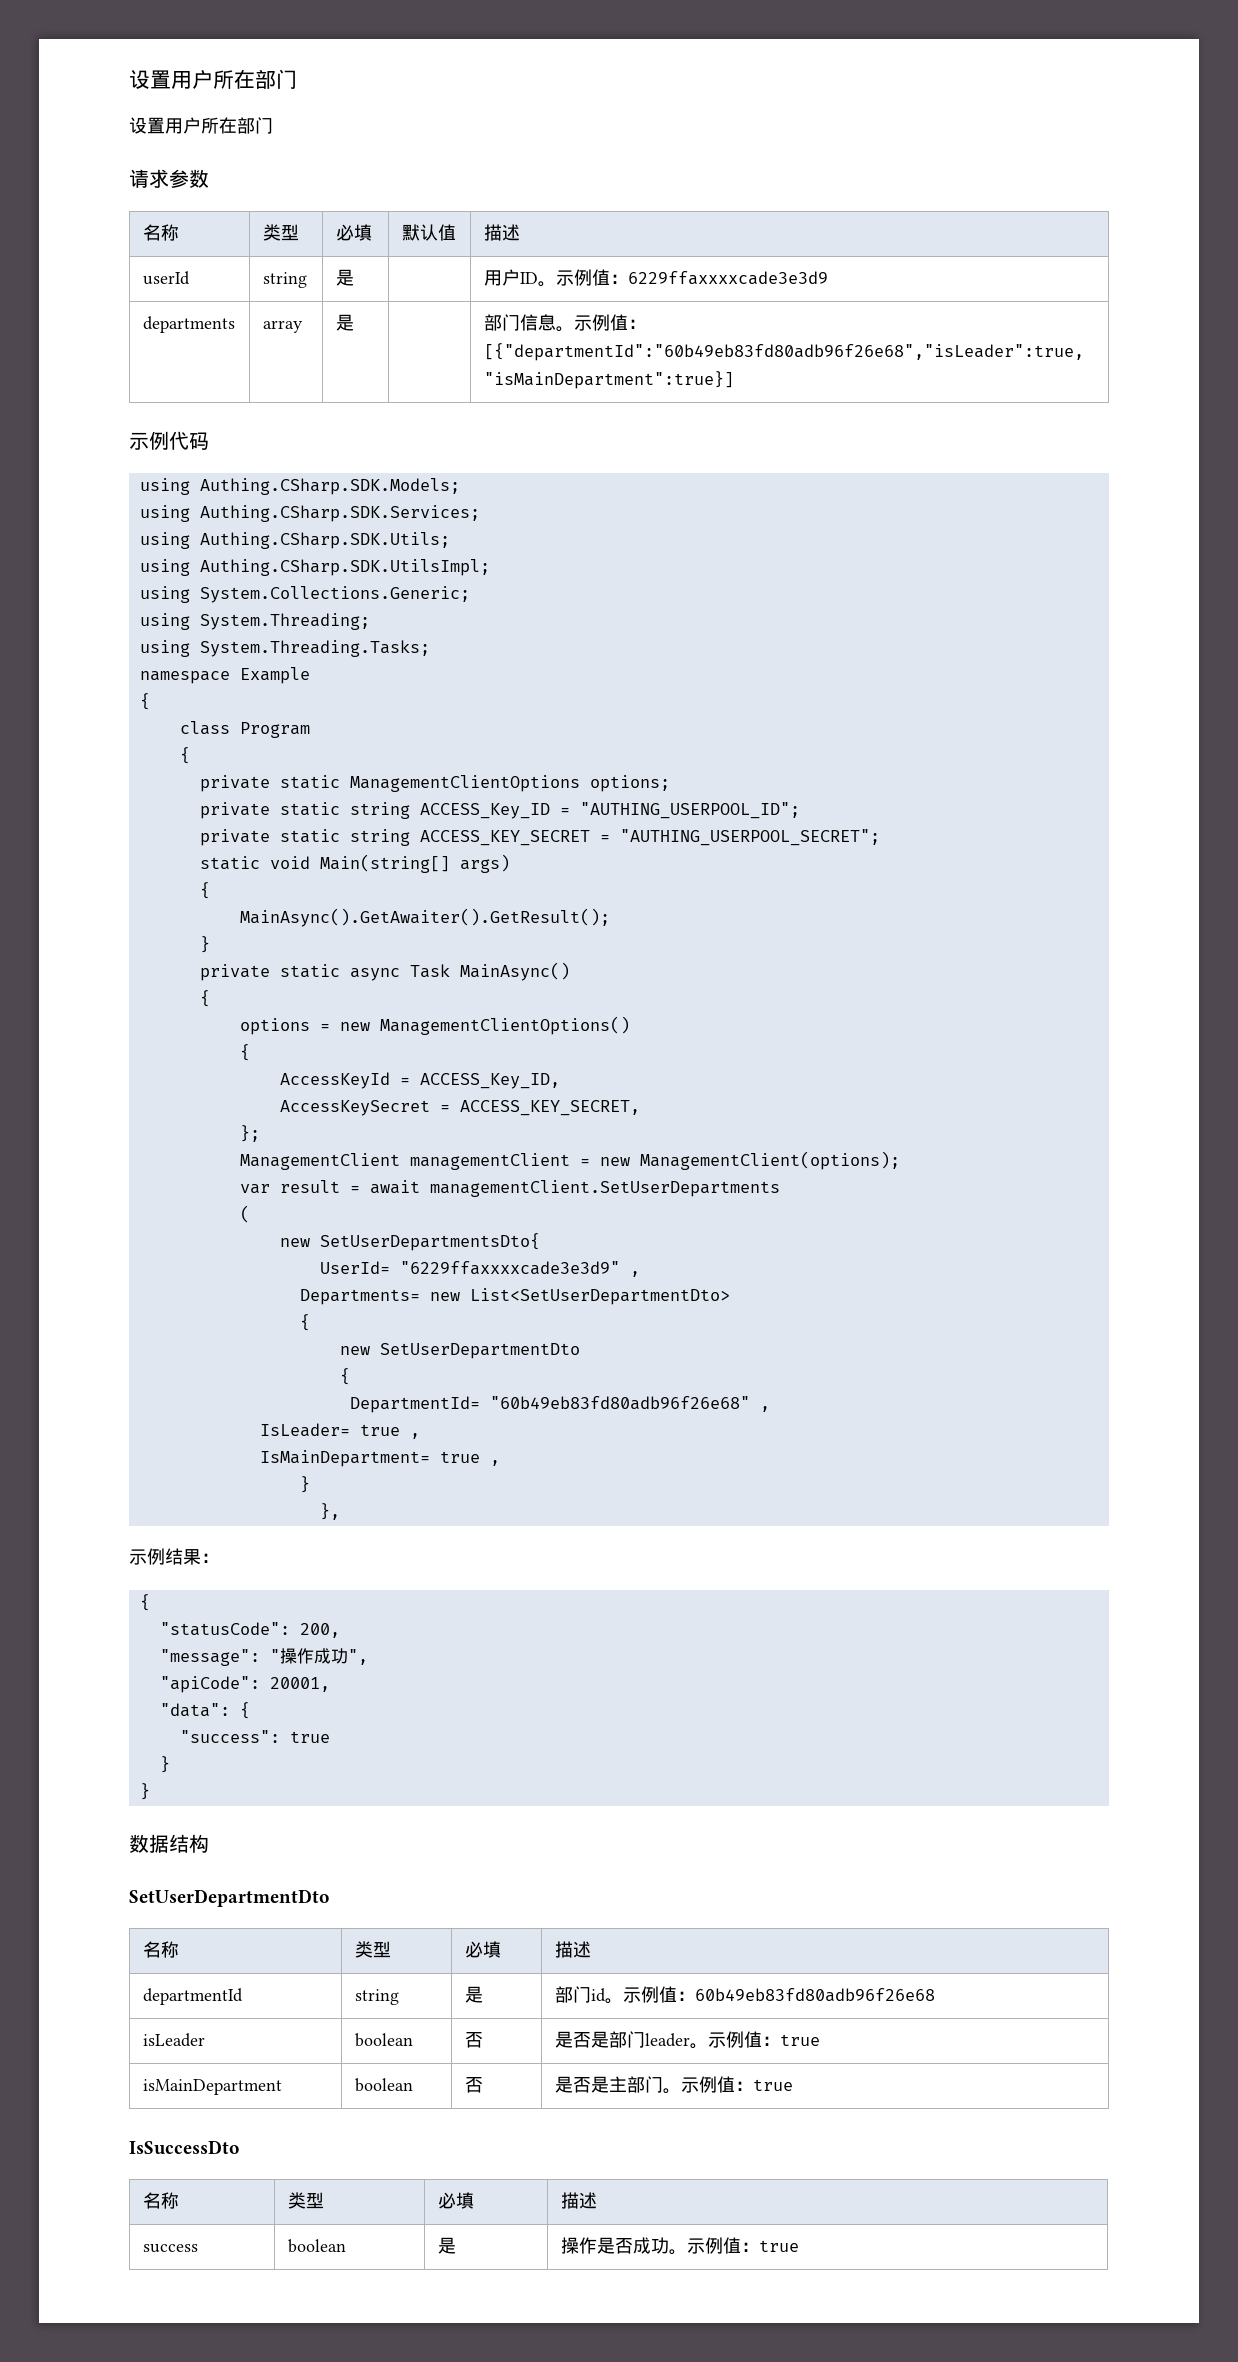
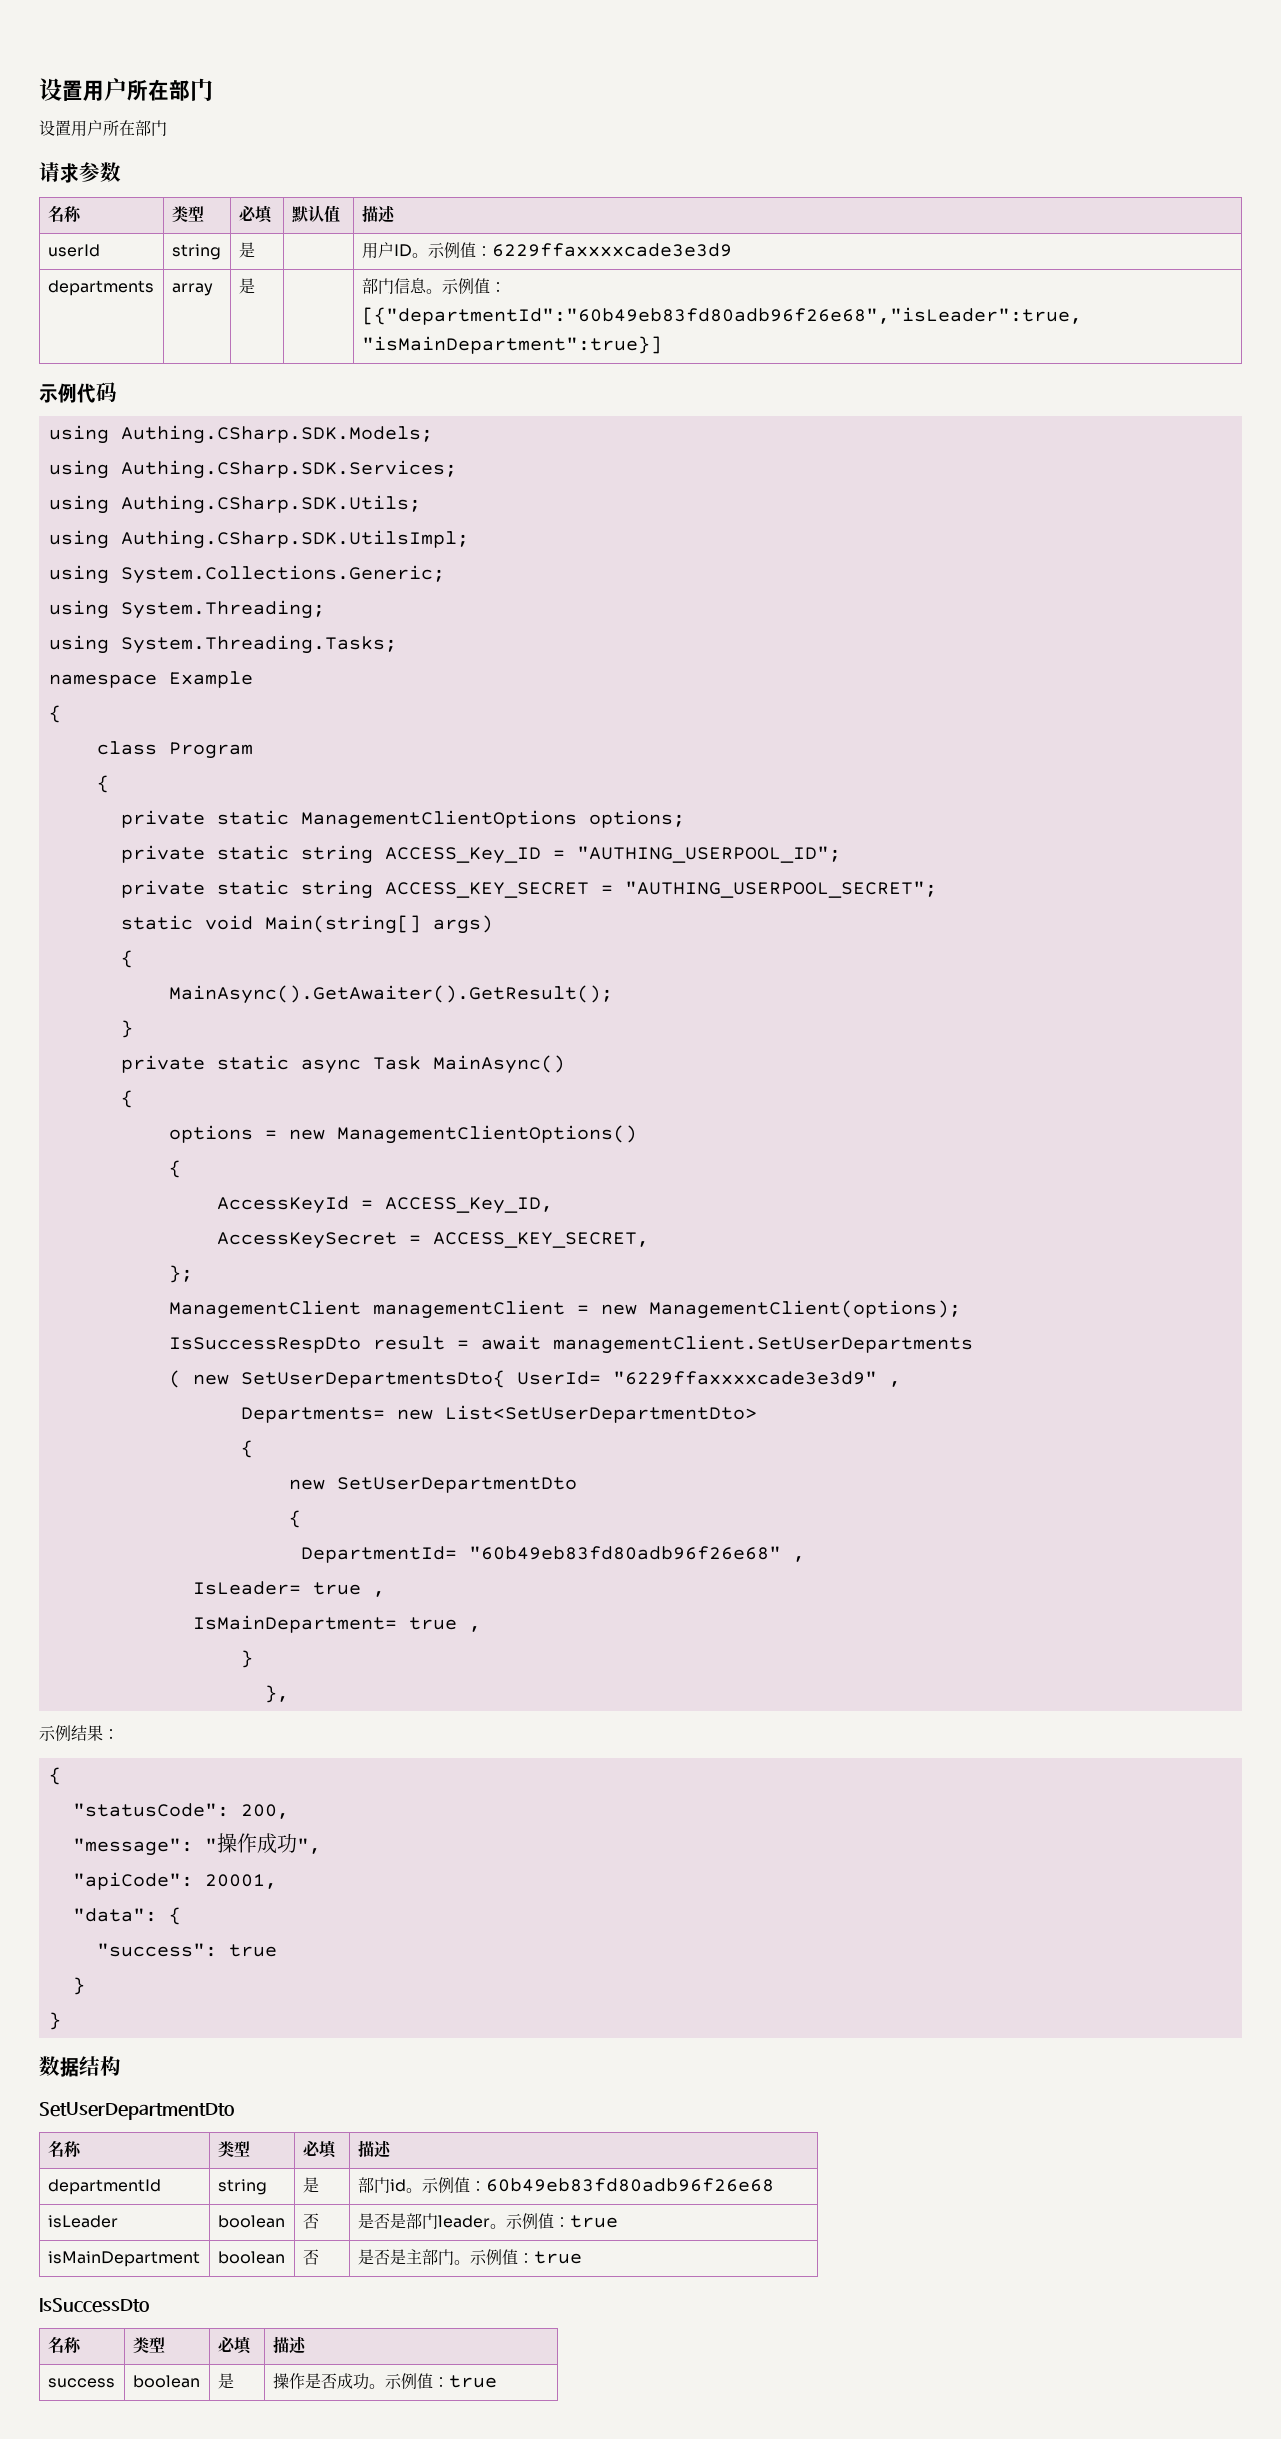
[239,1184,270,1194] var -> [168,1337,361,1353] IsSuccessRespDto
(250, 1214) // -> (181, 1379) none
(540, 1242) // -> (505, 1379) none

